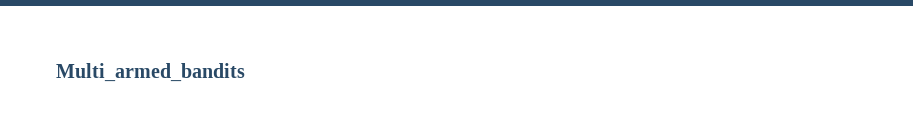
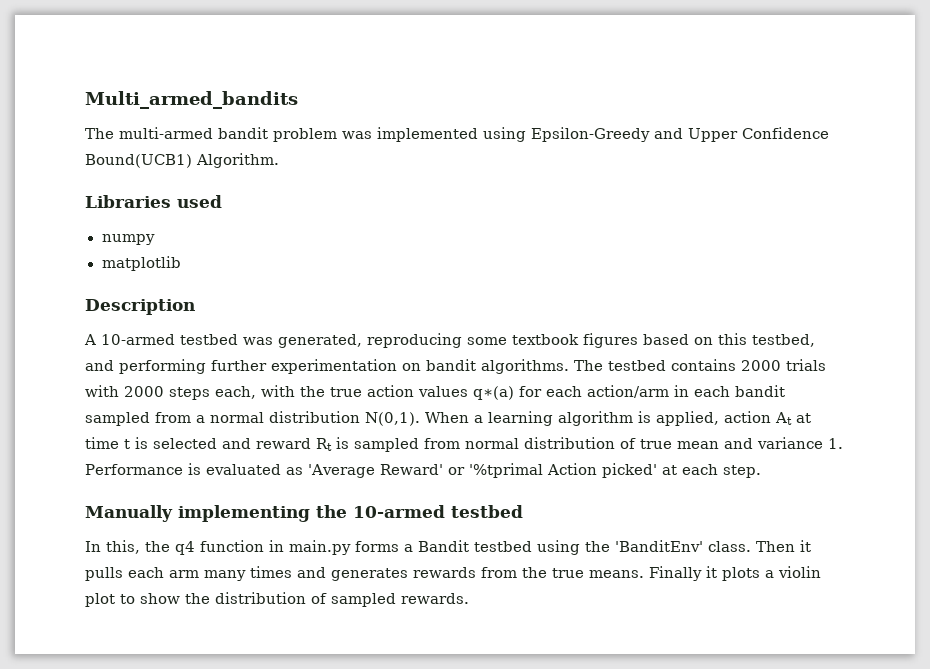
(245, 72) none -> [85,127,829,142] [85,153,279,168] [85,195,222,208] [101,234,155,245] [101,256,181,271] [85,299,195,315] [84,333,815,348] [85,359,826,374] [85,385,785,400] [85,411,811,426] [85,437,843,452] [85,463,761,478] [85,505,523,522] [85,540,811,555] [85,566,821,581] [85,592,469,607] // The multi-armed bandit problem was implemented using Epsilon-Greedy and Upper Confidence Bound(UCB1) Algorithm. // Libraries used // numpy // matplotlib // Description // A 10-armed testbed was generated, reproducing some textbook figures based on this testbed, and performing further experimentation on bandit algorithms. The testbed contains 2000 trials with 2000 steps each, with the true action values q∗(a) for each action/arm in each bandit sampled from a normal distribution N(0,1). When a learning algorithm is applied, action At at time t is selected and reward Rt is sampled from normal distribution of true mean and variance 1. Performance is evaluated as 'Average Reward' or '%tprimal Action picked' at each step. // Manually implementing the 10-armed testbed // In this, the q4 function in main.py forms a Bandit testbed using the 'BanditEnv' class. Then it pulls each arm many times and generates rewards from the true means. Finally it plots a violin plot to show the distribution of sampled rewards.

